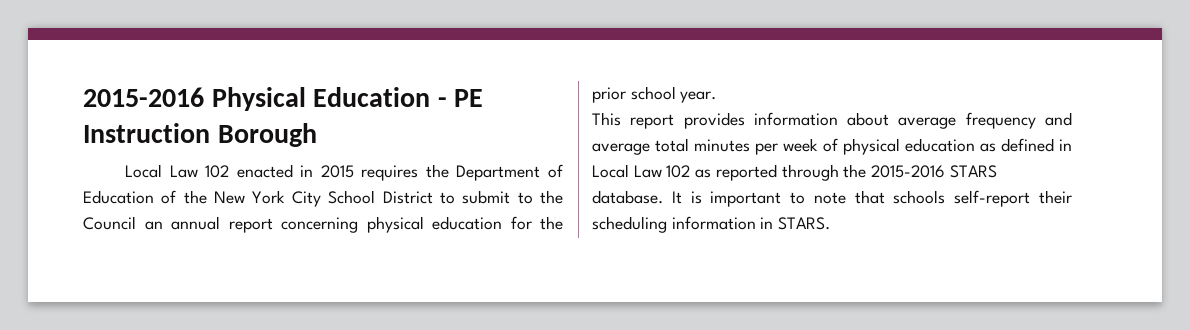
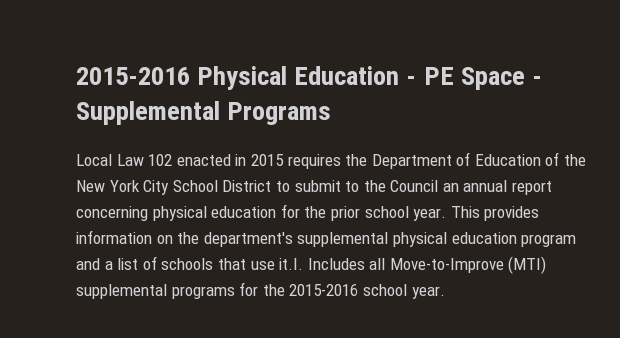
[83,123,317,147] Instruction Borough -> [460,67,542,90] [76,101,332,125] Space - Supplemental Programs
[592,112,1072,129] [592,138,1072,155] [592,164,997,181] [592,190,1072,207] [592,216,831,233] // This report provides information about average frequency and average total minutes per week of physical education as defined in Local Law 102 as reported through the 2015-2016 STARS database. It is important to note that schools self-report their scheduling information in STARS. -> [450,206,540,221] [76,230,577,247] [76,256,547,274] [76,282,445,299] This provides information on the department's supplemental physical education program and a list of schools that use it.I. Includes all Move-to-Improve (MTI) supplemental programs for the 2015-2016 school year.

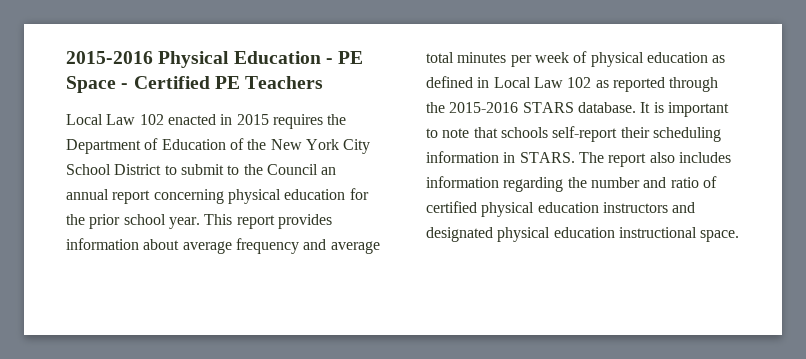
[76,101,332,125] Supplemental Programs -> [133,76,324,89] Certified PE Teachers
(480, 212) none -> [236,215,275,229] report
[156,232,577,247] [76,256,547,274] [76,282,445,299] on the department's supplemental physical education program and a list of schools that use it.I. Includes all Move-to-Improve (MTI) supplemental programs for the 2015-2016 school year. -> [143,238,380,254] [426,51,726,67] [426,76,719,92] [426,102,729,117] [426,126,721,142] [426,151,731,167] [426,176,717,192] [426,201,696,217] [426,227,740,242] about average frequency and average total minutes per week of physical education as defined in Local Law 102 as reported through the 2015-2016 STARS database. It is important to note that schools self-report their scheduling information in STARS. The report also includes information regarding the number and ratio of certified physical education instructors and designated physical education instructional space.

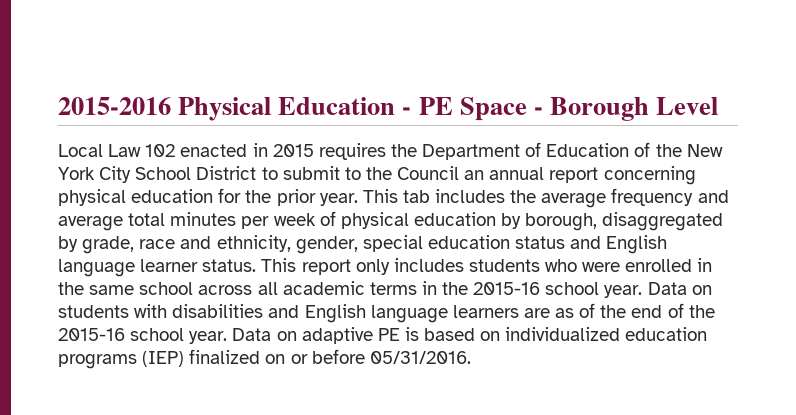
[133,76,324,89] Certified PE Teachers -> [550,97,719,121] Borough Level
[123,214,166,225] school -> (316, 197) none
[236,214,332,229] [66,238,180,250] report provides information about -> [402,189,537,203] tab includes the
[712,55,726,63] [426,76,719,92] [426,102,729,117] [426,126,721,142] [426,151,731,167] [426,176,717,192] [426,201,696,217] [426,227,740,242] as defined in Local Law 102 as reported through the 2015-2016 STARS database. It is important to note that schools self-report their scheduling information in STARS. The report also includes information regarding the number and ratio of certified physical education instructors and designated physical education instructional space. -> [501,212,724,231] [58,235,668,254] [58,258,713,277] [58,281,712,298] [58,303,715,323] [58,327,708,344] [58,349,471,369] by borough, disaggregated by grade, race and ethnicity, gender, special education status and English language learner status. This report only includes students who were enrolled in the same school across all academic terms in the 2015-16 school year. Data on students with disabilities and English language learners are as of the end of the 2015-16 school year. Data on adaptive PE is based on individualized education programs (IEP) finalized on or before 05/31/2016.

